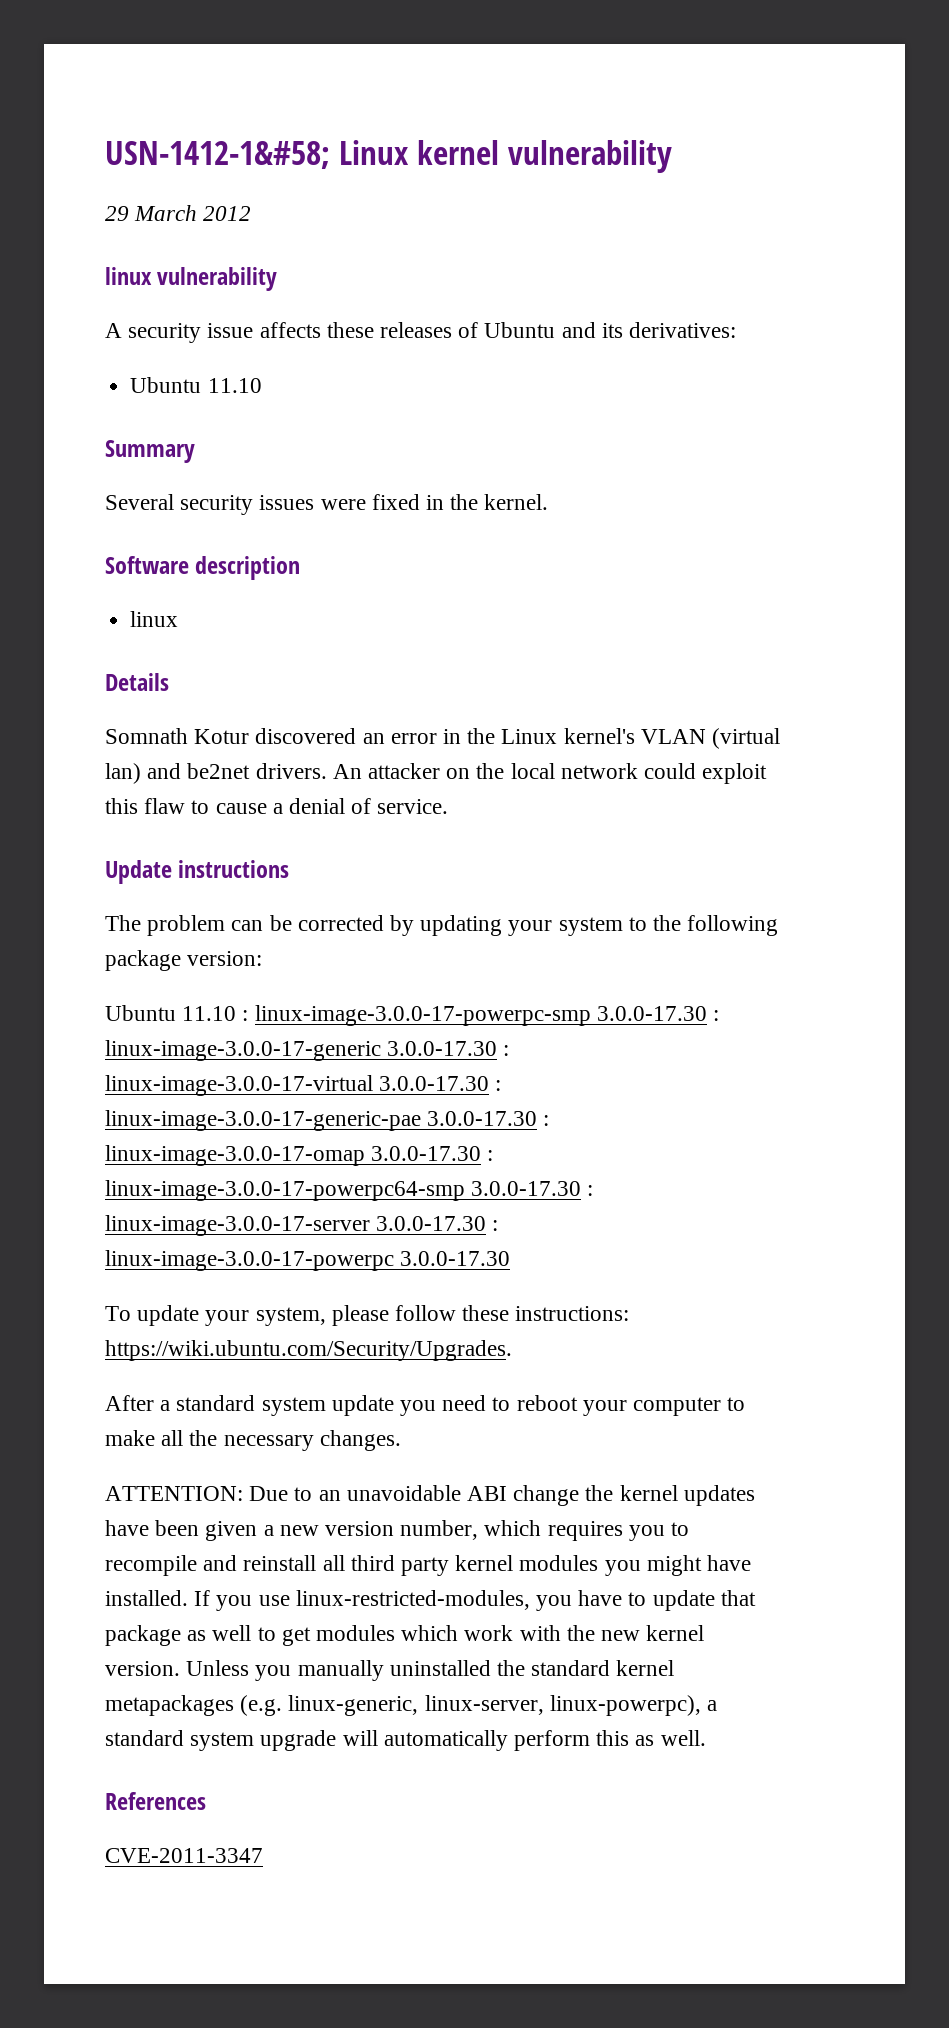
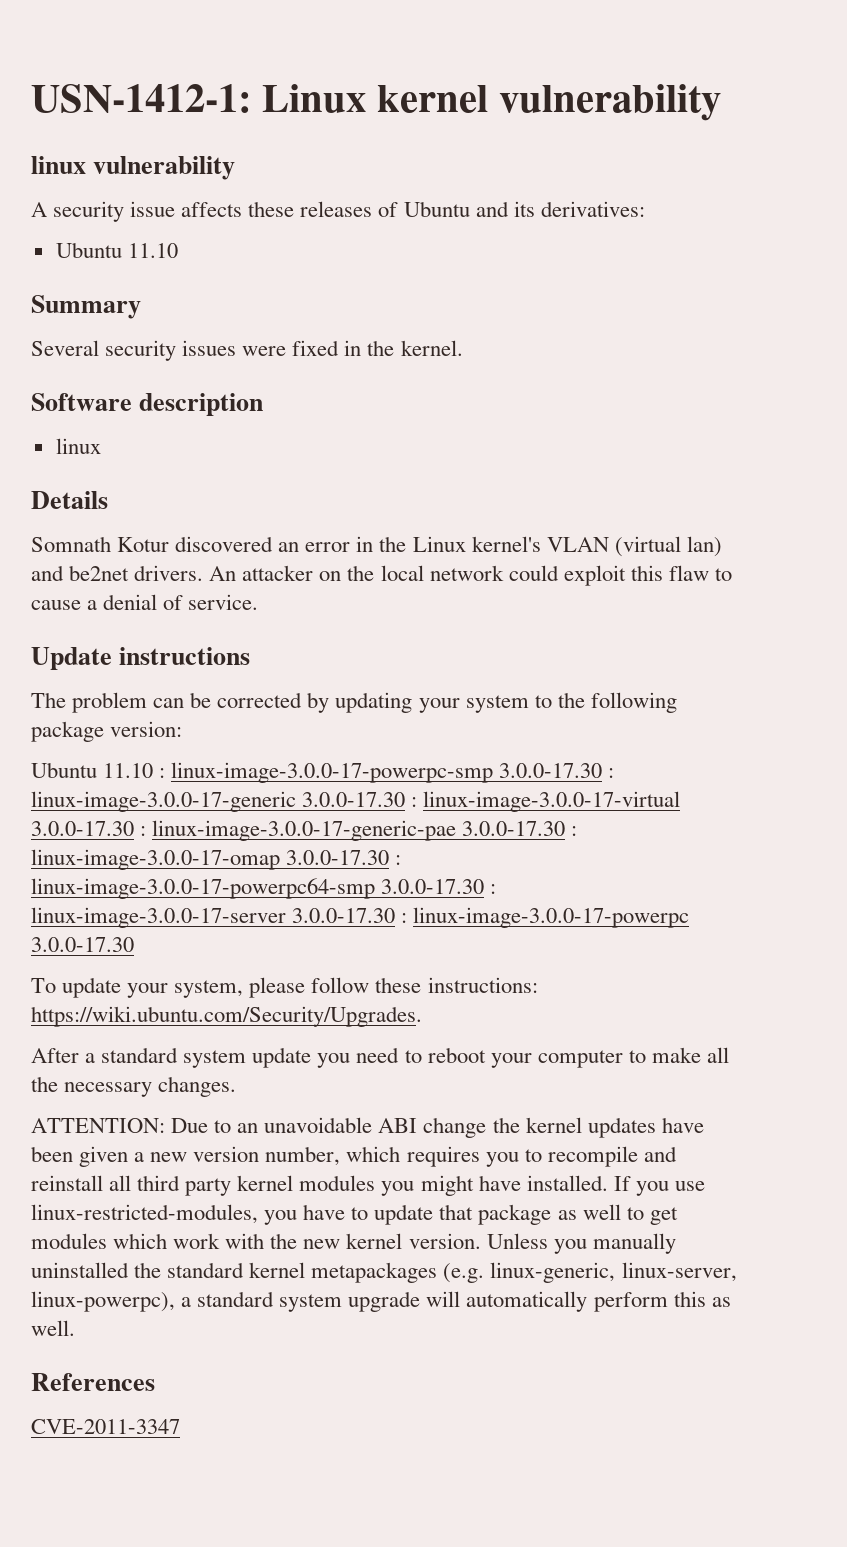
[105,141,330,169] USN-1412-1&#58; -> [31,84,251,113] USN-1412-1:
[105,205,252,221] // 29 March 2012 -> (721, 102) none

